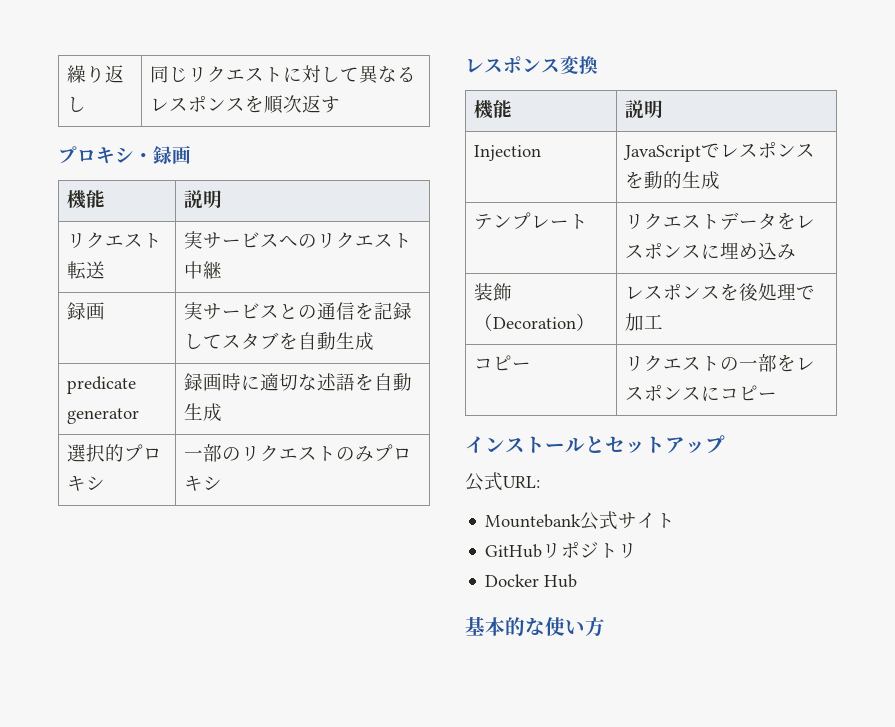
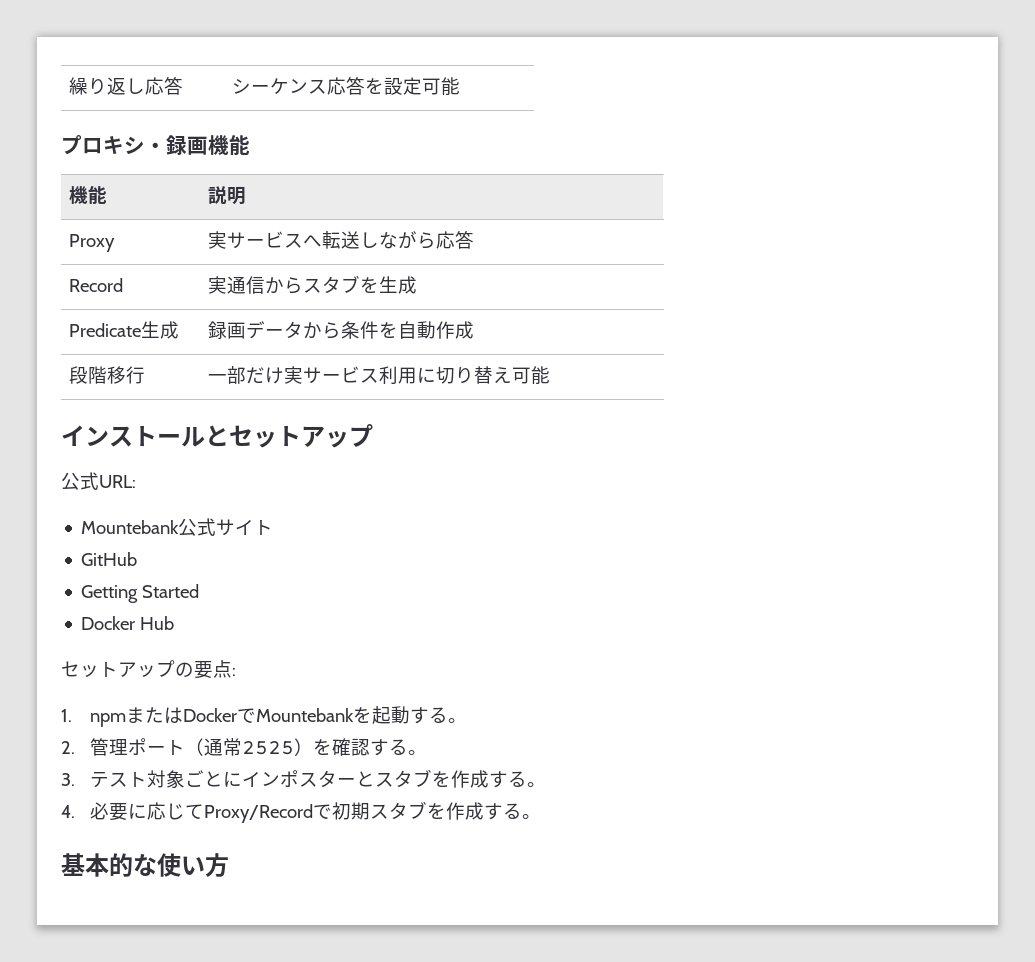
[149,65,416,84] [149,95,340,114] | 同じリクエストに対して異なるレスポンスを順次返す -> [144,77,183,95] [231,77,460,96] 応答 | シーケンス応答を設定可能
[66,190,105,209] [183,190,222,209] [66,232,162,249] [66,261,105,280] // 機能 | 説明 // リクエスト転送 -> [208,135,250,155] [68,186,107,204] [207,186,246,205] [68,234,115,252] 機能 // 機能 | 説明 // Proxy
[297,232,412,249] [183,261,222,279] [66,302,105,320] [183,302,412,320] [183,332,374,351] [66,376,136,394] [66,408,139,424] [183,373,412,391] [183,403,222,422] [66,444,162,462] [66,476,105,491] [183,444,412,462] [183,476,222,491] [465,56,598,74] [473,100,512,119] [624,100,663,119] [473,145,541,161] [622,142,815,162] [624,171,720,190] [473,212,588,230] [624,212,815,230] [624,242,796,260] [473,283,512,301] [473,313,595,331] [624,283,815,301] [624,313,663,331] [473,355,531,371] [624,354,815,372] [624,385,777,401] のリクエスト中継 // 録画 | 実サービスとの通信を記録してスタブを自動生成 // predicate generator | 録画時に適切な述語を自動生成 // 選択的プロキシ | 一部のリクエストのみプロキシ // レスポンス変換 // 機能 | 説明 // Injection | JavaScriptでレスポンスを動的生成 // テンプレート | リクエストデータをレスポンスに埋め込み // 装飾（Decoration） | レスポンスを後処理で加工 // コピー | リクエストの一部をレスポンスにコピー -> [321,231,474,249] [68,278,123,292] [207,275,417,294] [68,321,179,339] [207,321,474,339] [68,366,145,384] [207,366,550,385] 転送しながら応答 // Record | 実通信からスタブを生成 // Predicate生成 | 録画データから条件を自動作成 // 段階移行 | 一部だけ実サービス利用に切り替え可能
[542,542,638,558] リポジトリ -> [81,584,200,603] // Getting Started
(578, 581) none -> [61,660,236,679] [61,706,467,727] [61,738,427,756] [61,769,546,788] [61,801,541,823] // セットアップの要点: // 1. npmまたはDockerでMountebankを起動する。 // 2.管理ポート（通常2525）を確認する。 // 3.テスト対象ごとにインポスターとスタブを作成する。 // 4.必要に応じてProxy/Recordで初期スタブを作成する。

